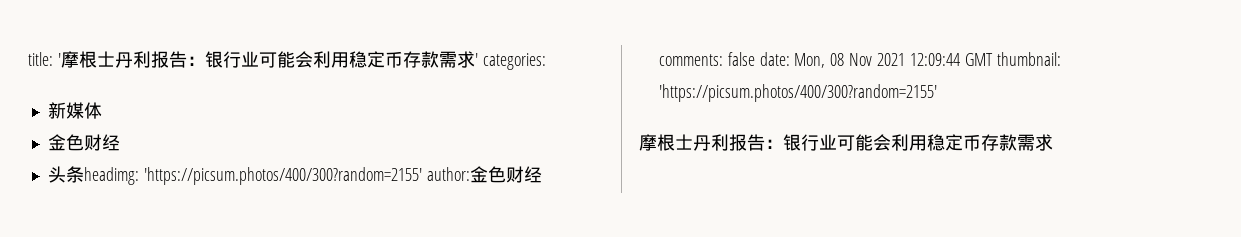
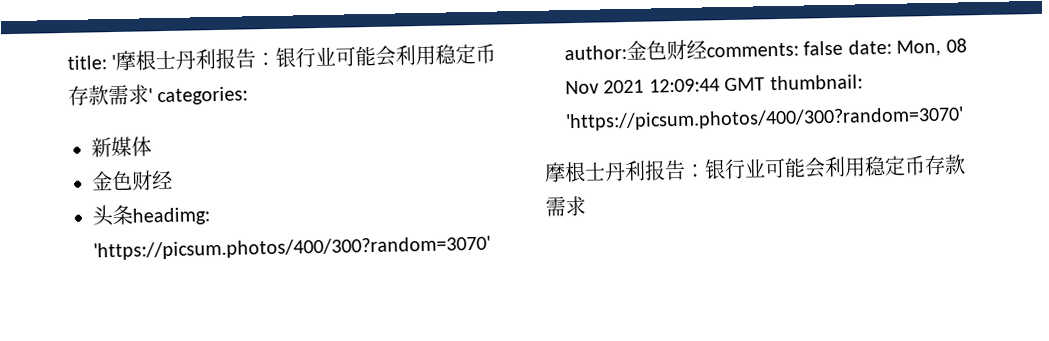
[143,167,422,185] 'https://picsum.photos/400/300?random=2155' -> [93,235,491,261] 'https://picsum.photos/400/300?random=3070'
[658,84,937,102] 'https://picsum.photos/400/300?random=2155' -> [565,106,964,132] 'https://picsum.photos/400/300?random=3070'

